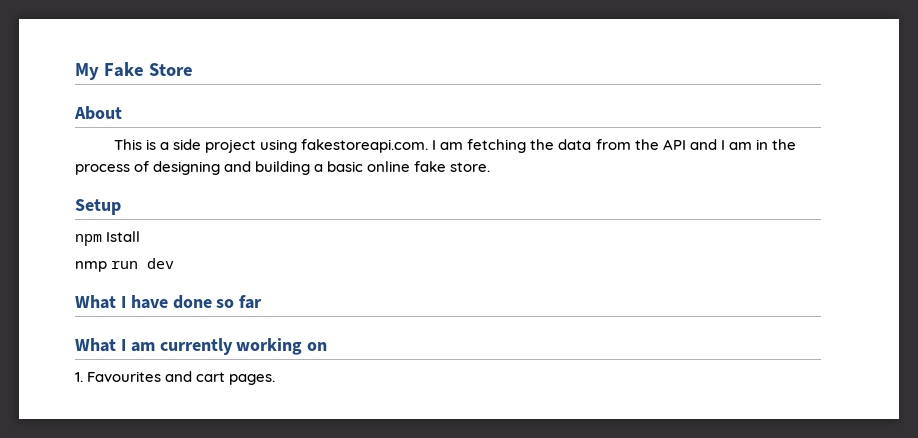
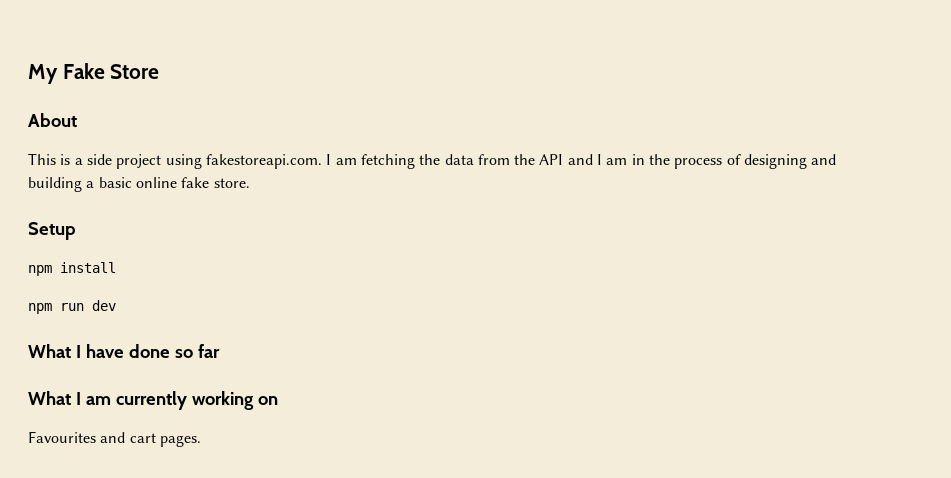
[106,231,141,242] [75,261,107,272] Istall // nmp -> [60,262,116,273] [28,303,52,314] install // npm
[75,372,83,382] 1. -> (278, 400) none

